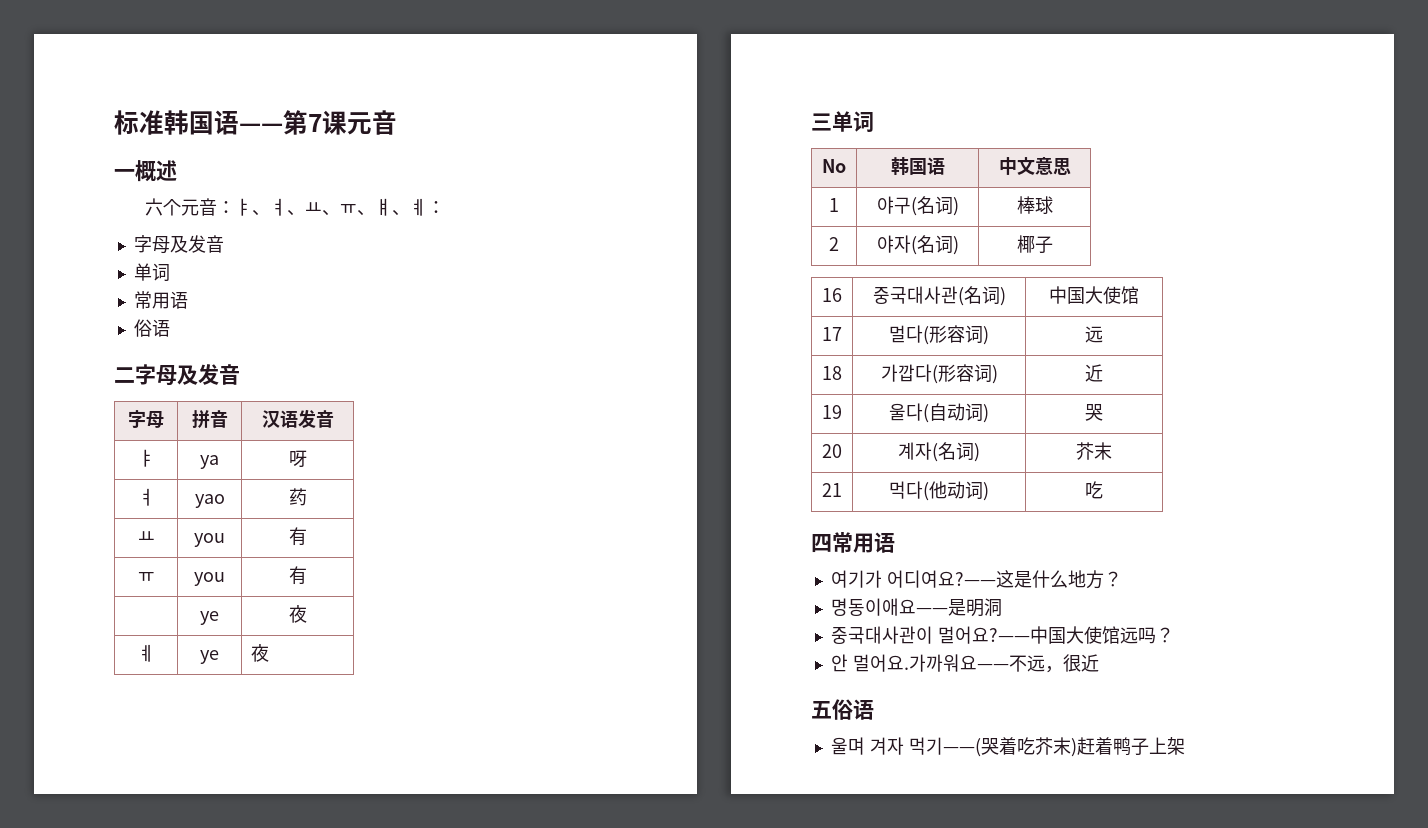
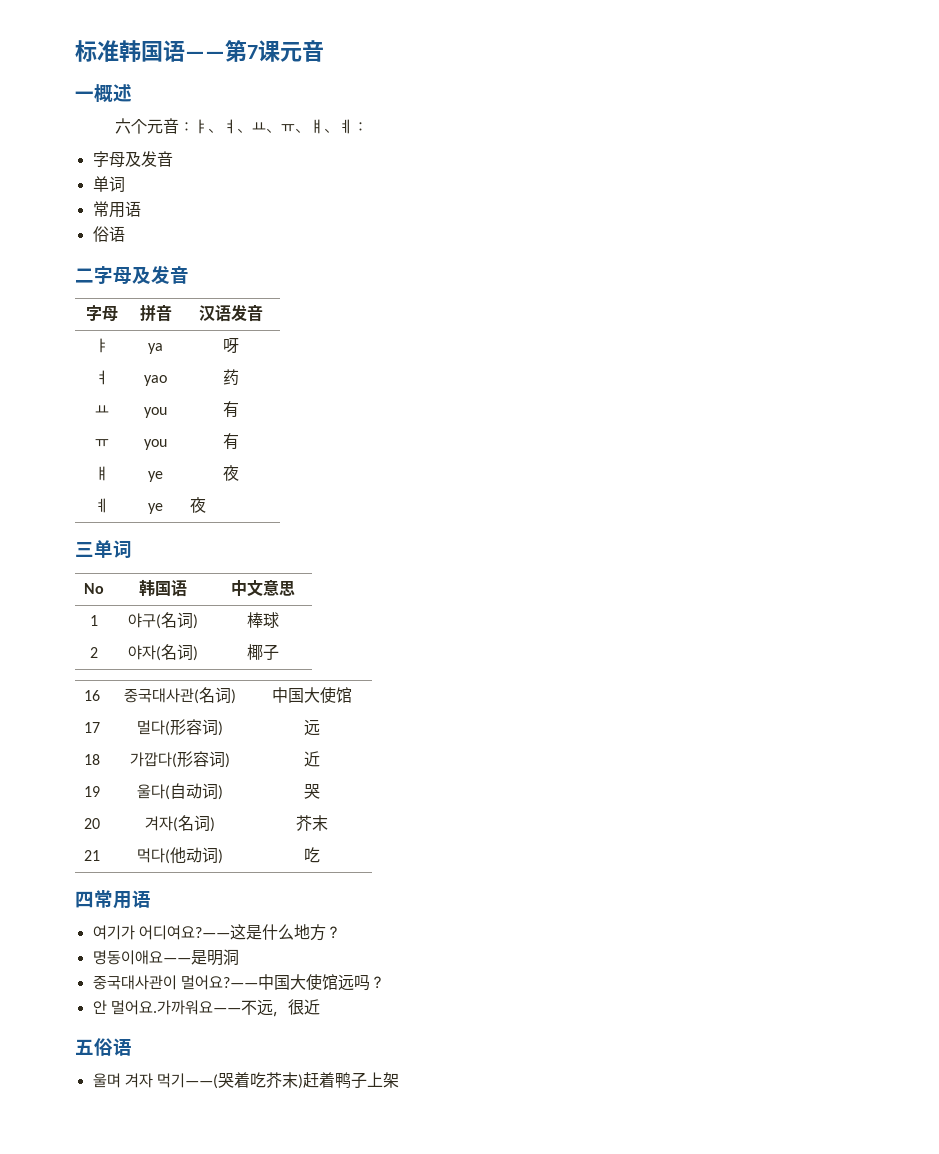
(307, 575) none -> [95,466,109,481] ㅒ
[898,442,938,462] 계자( -> [145,816,178,832] 겨자(

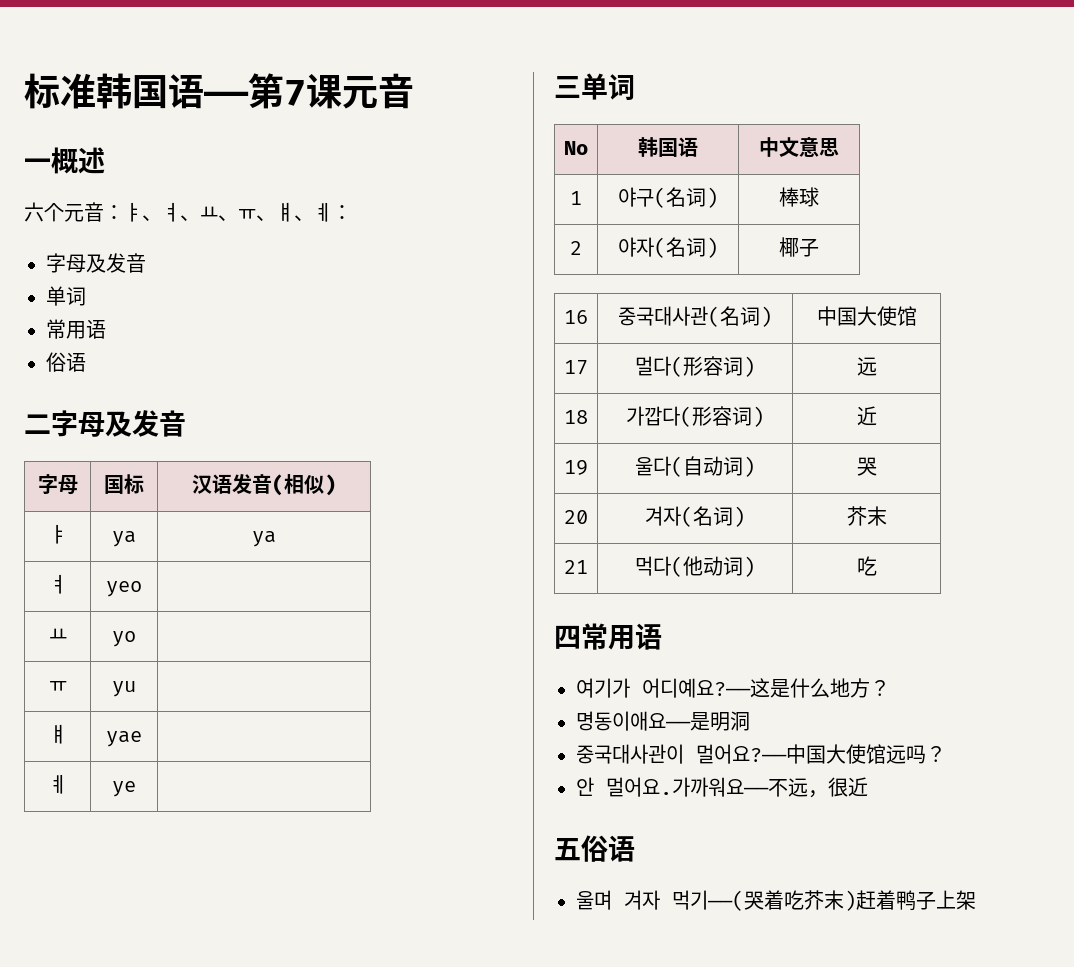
[139,304,172,322] 拼音 -> [104,474,144,494] 国标
(263, 313) none -> [272,474,336,496] (相似)
[223,338,239,353] 呀 -> [251,531,276,547] ya
[144,375,167,386] [223,369,239,386] yao | 药 -> [106,581,142,597] yeo |
[144,407,167,418] [223,401,239,418] you | 有 -> [112,631,136,647] yo |
[144,439,167,450] [223,433,239,450] you | 有 -> [112,681,136,697] yu |
[148,471,163,482] [223,465,239,481] ye | 夜 -> [106,731,142,747] yae |
[189,497,206,513] 夜 -> (136, 789) none
[138,925,230,940] 어디여요?—— -> [642,678,751,698] 어디예요?——

